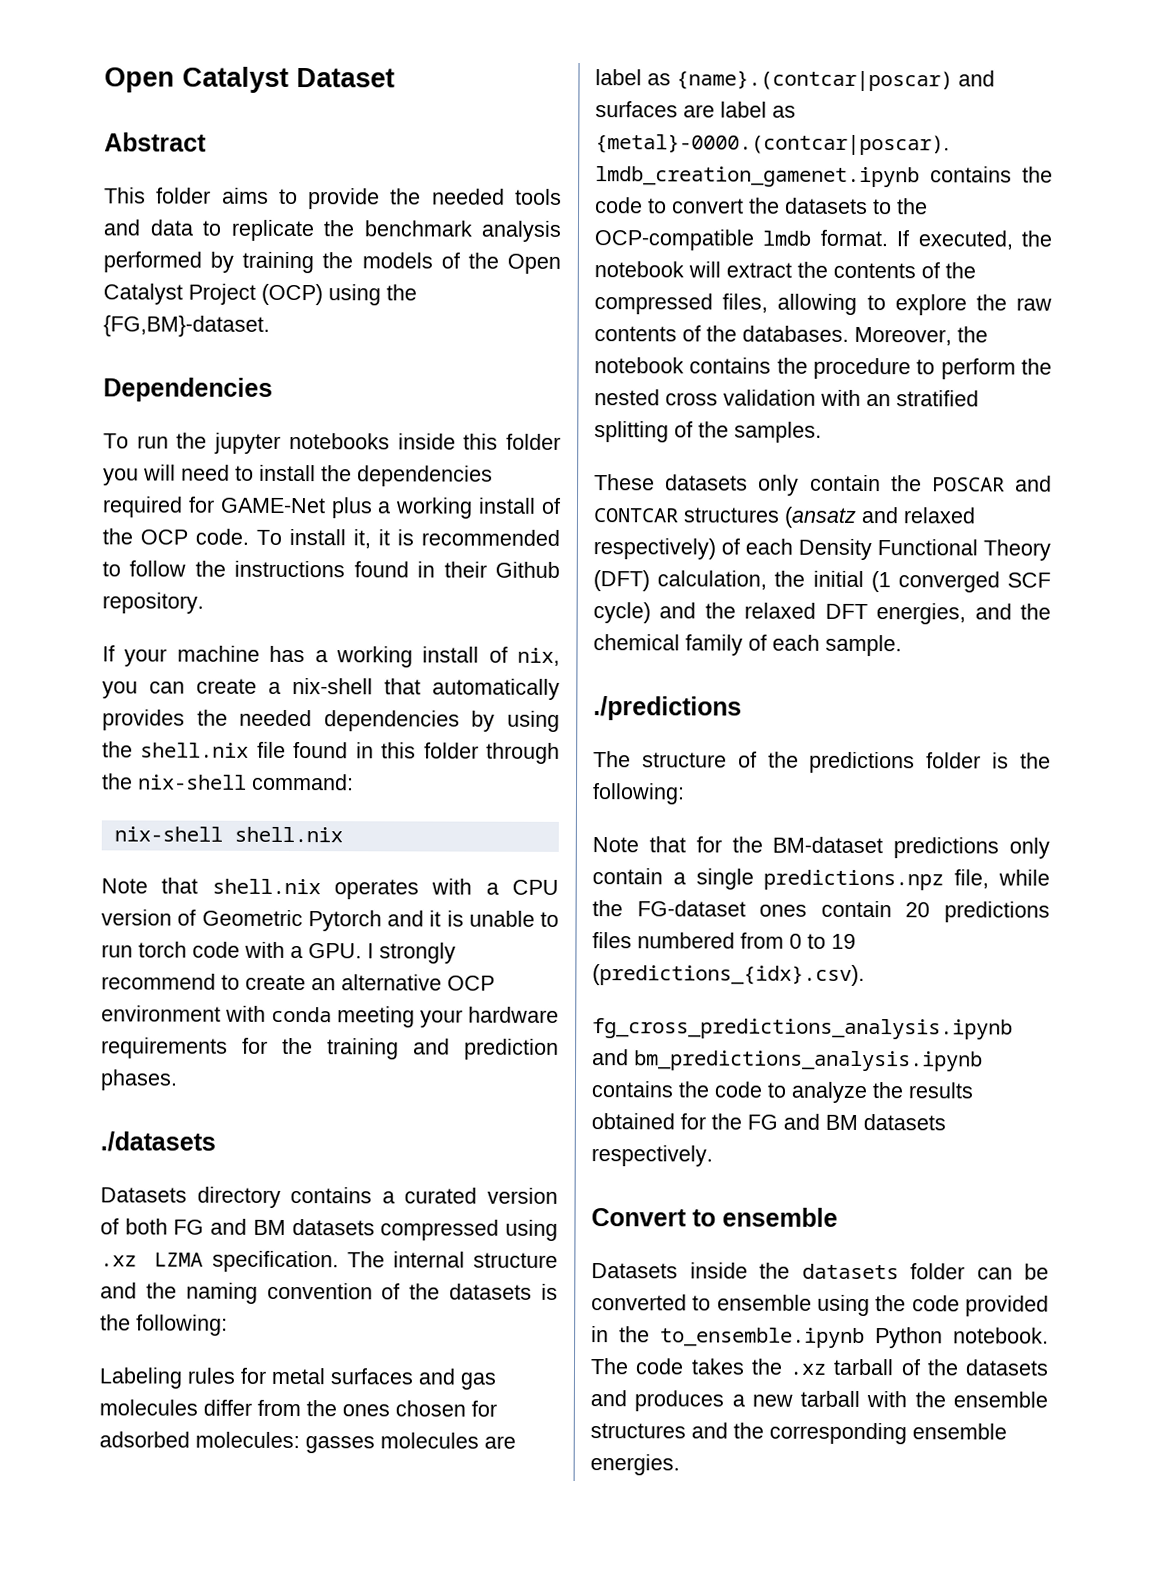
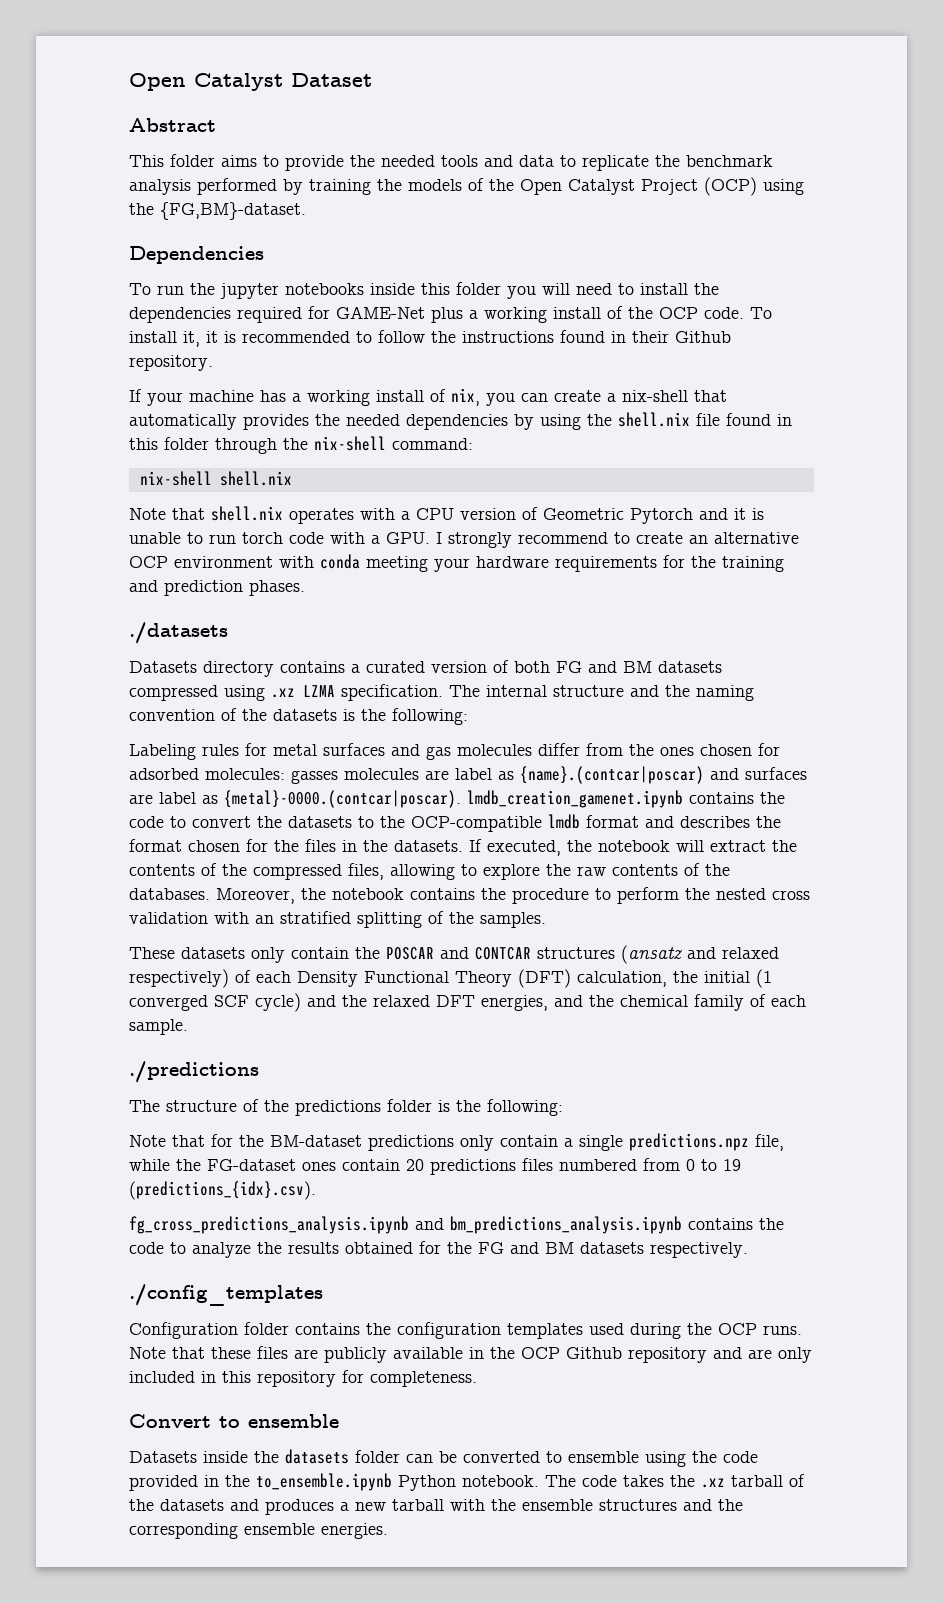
[819,229,888,247] format. -> [586,815,781,828] [129,839,463,852] format and describes the format chosen for the files in the datasets.
(713, 1156) none -> [129,1284,323,1306] [129,1322,802,1339] [129,1346,812,1363] [129,1370,477,1387] // ./config_templates // Configuration folder contains the configuration templates used during the OCP runs. Note that these files are publicly available in the OCP Github repository and are only included in this repository for completeness.

